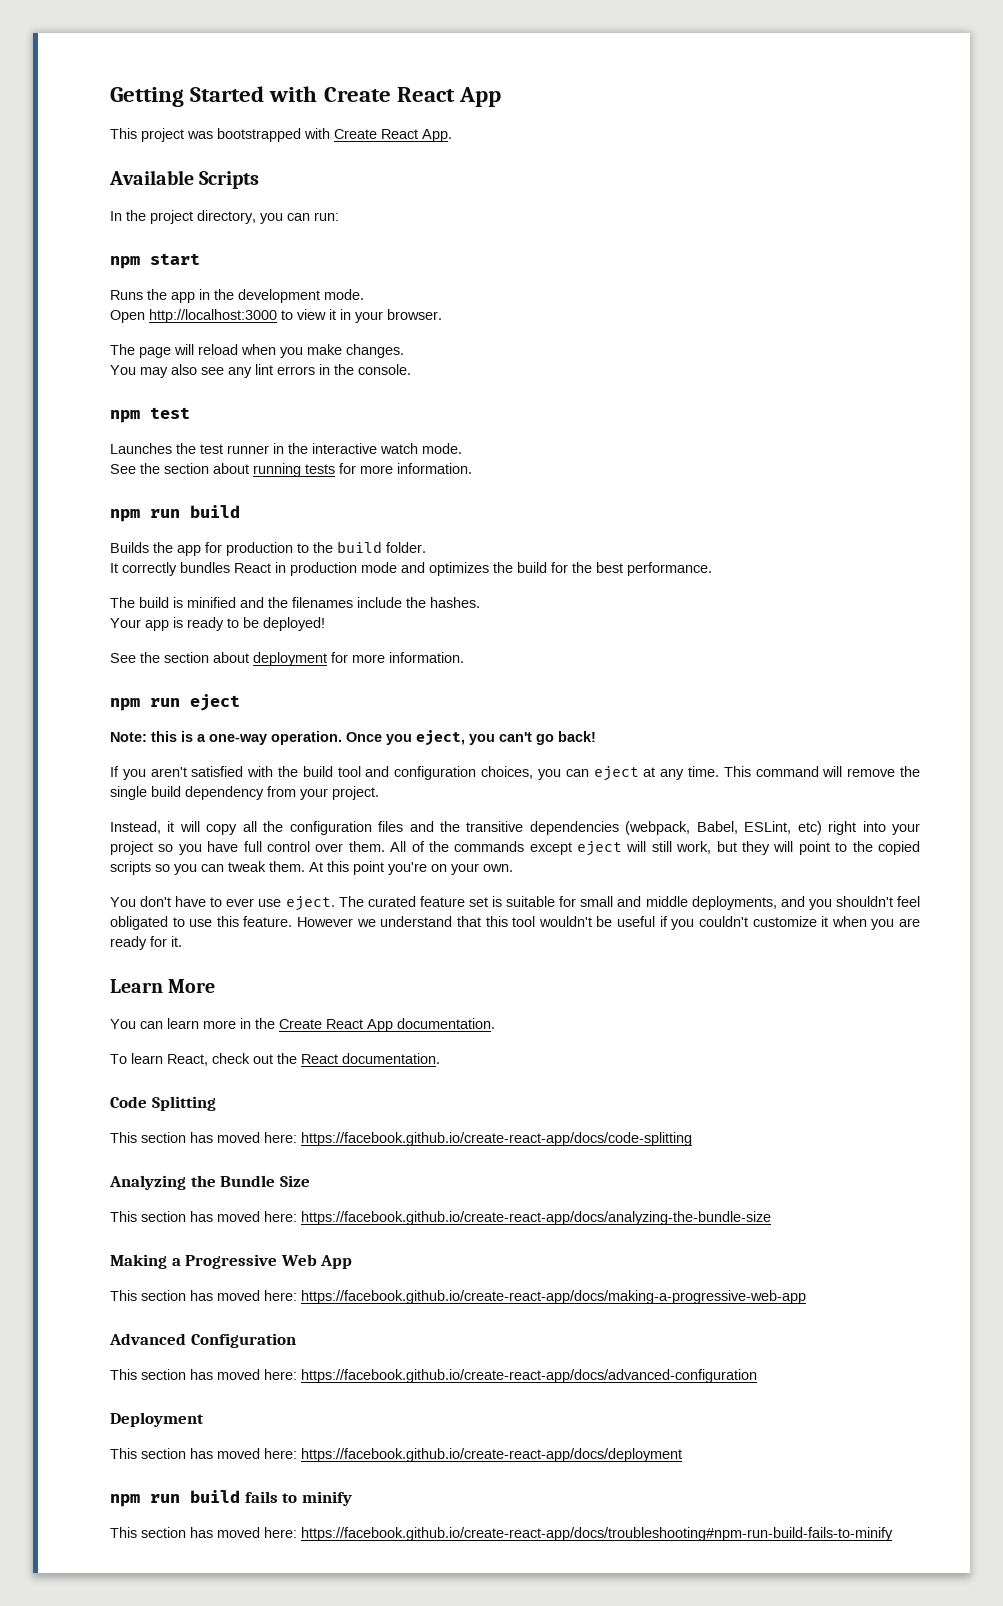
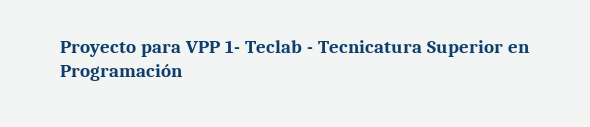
[110,86,502,107] [110,128,452,142] [109,170,260,189] [110,210,339,224] [110,253,200,269] [110,289,364,303] [110,309,442,323] [110,344,404,358] [110,364,411,378] [110,407,190,423] [110,443,462,454] [110,463,472,477] [110,505,240,522] [110,541,426,556] [110,562,712,576] [110,597,480,608] [110,617,325,631] [110,652,464,666] [110,694,240,711] [110,730,596,746] [110,766,921,781] [110,786,379,800] [110,821,921,835] [110,841,921,856] [110,861,513,875] [110,896,920,911] [110,916,920,930] [110,936,182,950] [110,979,216,993] [110,1018,495,1032] [110,1053,440,1066] [110,1096,216,1111] [110,1132,692,1146] [109,1175,310,1190] [110,1211,771,1225] [110,1254,353,1269] [110,1290,806,1304] [109,1333,296,1348] [110,1369,757,1383] [110,1412,204,1427] [110,1448,682,1462] [110,1490,352,1507] [110,1527,893,1541] Getting Started with Create React App // This project was bootstrapped with Create React App. // Available Scripts // In the project directory, you can run: // npm start // Runs the app in the development mode. // Open http://localhost:3000 to view it in your browser. // The page will reload when you make changes. // You may also see any lint errors in the console. // npm test // Launches the test runner in the interactive watch mode. // See the section about running tests for more information. // npm run build // Builds the app for production to the build folder. // It correctly bundles React in production mode and optimizes the build for the best performance. // The build is minified and the filenames include the hashes. // Your app is ready to be deployed! // See the section about deployment for more information. // npm run eject // Note: this is a one-way operation. Once you eject, you can't go back! // If you aren't satisfied with the build tool and configuration choices, you can eject at any time. This command will remove the single build dependency from your project. // Instead, it will copy all the configuration files and the transitive dependencies (webpack, Babel, ESLint, etc) right into your project so you have full control over them. All of the commands except eject will still work, but they will point to the copied scripts so you can tweak them. At this point you're on your own. // You don't have to ever use eject. The curated feature set is suitable for small and middle deployments, and you shouldn't feel obligated to use this feature. However we understand that this tool wouldn't be useful if you couldn't customize it when you are ready for it. // Learn More // You can learn more in the Create React App documentation. // To learn React, check out the React documentation. // Code Splitting // This section has moved here: https://facebook.github.io/create-react-app/docs/code-splitting // Analyzing the Bundle Size // This section has moved here: https://facebook.github.io/create-react-app/docs/analyzing-the-bundle-size // Making a Progressive Web App // This section has moved here: https://facebook.github.io/create-react-app/docs/making-a-progressive-web-app // Advanced Configuration // This section has moved here: https://facebook.github.io/create-react-app/docs/advanced-configuration // Deployment // This section has moved here: https://facebook.github.io/create-react-app/docs/deployment // npm run build fails to minify // This section has moved here: https://facebook.github.io/create-react-app/docs/troubleshooting#npm-run-build-fails-to-minify -> [60,40,530,57] [60,64,183,81] Proyecto para VPP 1- Teclab - Tecnicatura Superior en Programación

